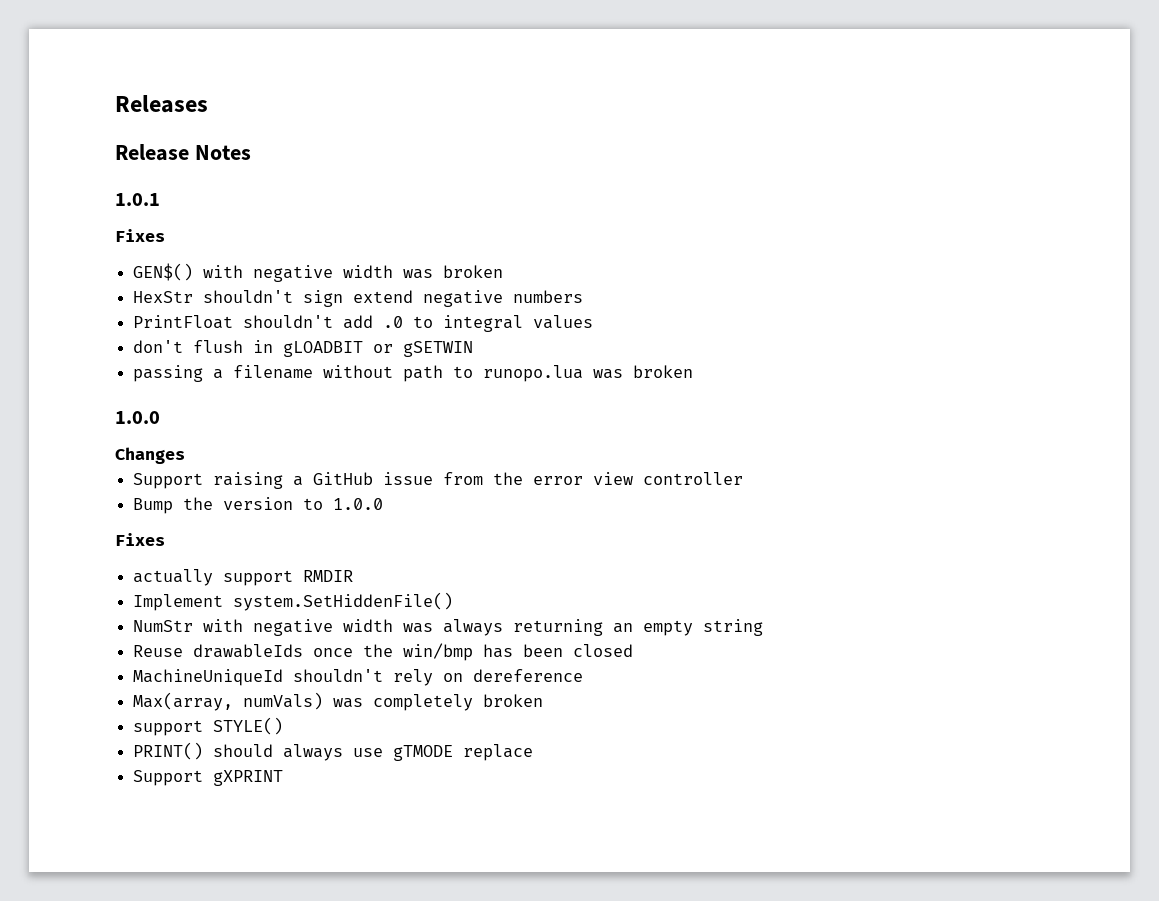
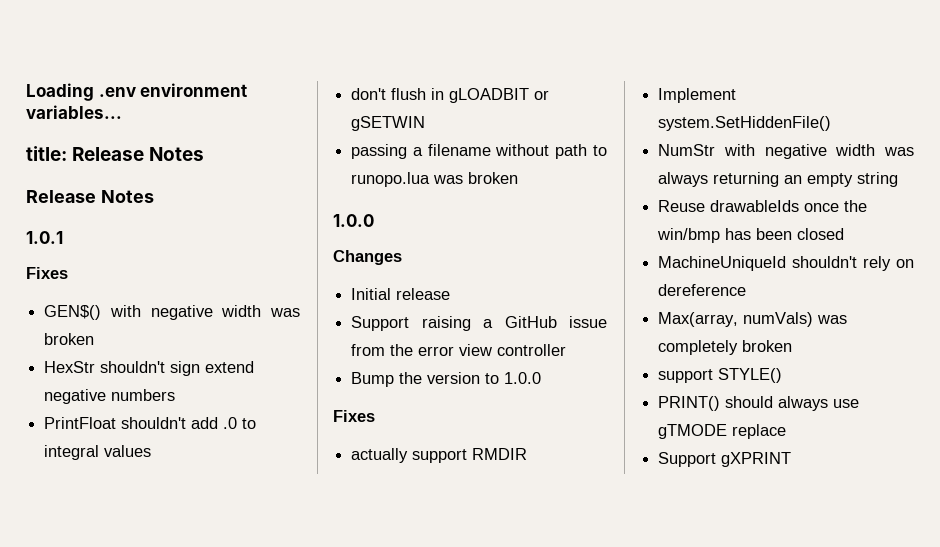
[115,95,208,113] Releases -> [26,83,248,101] [26,105,122,119] [26,146,205,161] Loading .env environment variables... // title: Release Notes
(185, 455) none -> [351,288,451,300] // Initial release

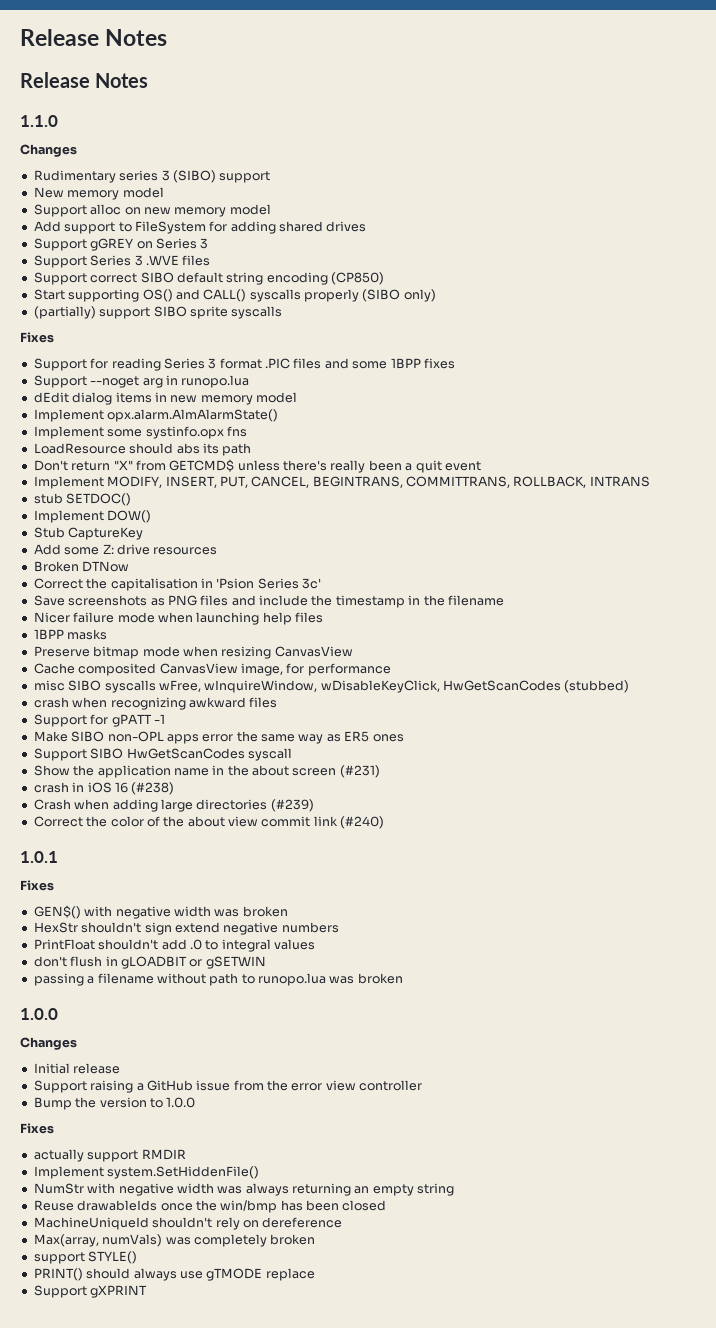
[26,83,248,101] [26,105,122,119] [26,146,67,161] Loading .env environment variables... // title: -> (20, 37) none
(154, 196) none -> [20,115,58,127] [20,144,77,157] [33,170,271,183] [33,187,164,200] [33,204,271,217] [33,221,367,234] [33,238,209,251] [33,255,211,268] [33,272,384,285] [33,289,436,302] [33,306,283,319] [20,332,54,343] [33,358,455,371] [33,375,250,388] [33,392,297,405] [33,409,279,422] [33,426,247,439] [33,443,252,456] [33,459,481,473] [33,476,650,489] [33,493,132,506] [33,510,152,523] [33,527,144,540] [33,544,218,555] [33,561,130,572] [33,578,321,591] [33,595,504,608] [33,612,323,625] [33,629,108,640] [33,646,353,659] [33,663,391,676] [33,680,630,693] [33,697,278,710] [33,714,165,727] [33,731,404,744] [33,748,292,761] [33,765,380,778] [33,782,175,795] [33,799,314,812] [33,816,385,829] // 1.1.0 // Changes // Rudimentary series 3 (SIBO) support // New memory model // Support alloc on new memory model // Add support to FileSystem for adding shared drives // Support gGREY on Series 3 // Support Series 3 .WVE files // Support correct SIBO default string encoding (CP850) // Start supporting OS() and CALL() syscalls properly (SIBO only) // (partially) support SIBO sprite syscalls // Fixes // Support for reading Series 3 format .PIC files and some 1BPP fixes // Support --noget arg in runopo.lua // dEdit dialog items in new memory model // Implement opx.alarm.AlmAlarmState() // Implement some systinfo.opx fns // LoadResource should abs its path // Don't return "X" from GETCMD$ unless there's really been a quit event // Implement MODIFY, INSERT, PUT, CANCEL, BEGINTRANS, COMMITTRANS, ROLLBACK, INTRANS // stub SETDOC() // Implement DOW() // Stub CaptureKey // Add some Z: drive resources // Broken DTNow // Correct the capitalisation in 'Psion Series 3c' // Save screenshots as PNG files and include the timestamp in the filename // Nicer failure mode when launching help files // 1BPP masks // Preserve bitmap mode when resizing CanvasView // Cache composited CanvasView image, for performance // misc SIBO syscalls wFree, wInquireWindow, wDisableKeyClick, HwGetScanCodes (stubbed) // crash when recognizing awkward files // Support for gPATT -1 // Make SIBO non-OPL apps error the same way as ER5 ones // Support SIBO HwGetScanCodes syscall // Show the application name in the about screen (#231) // crash in iOS 16 (#238) // Crash when adding large directories (#239) // Correct the color of the about view commit link (#240)

